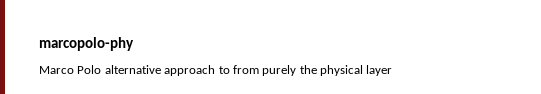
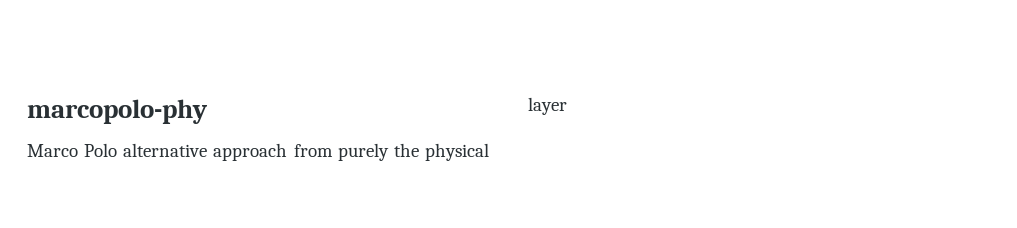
[218,66,230,74] to -> (288, 152) none

